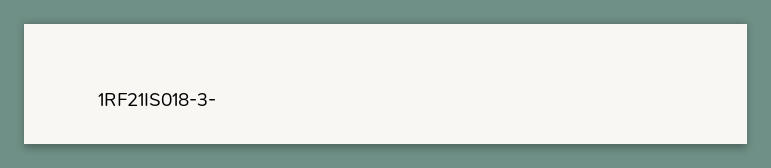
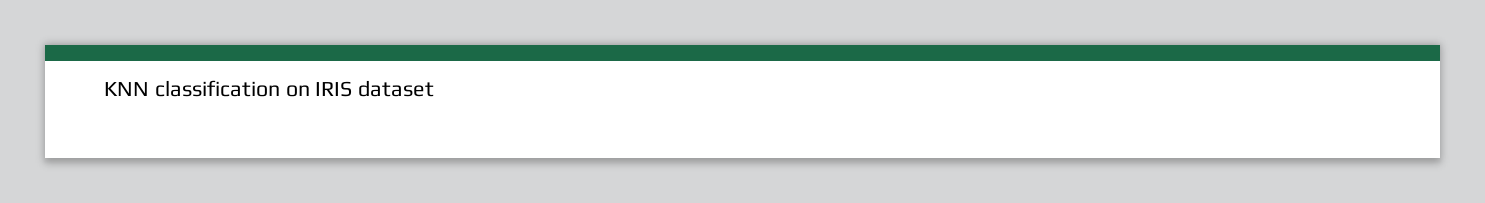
[98,93,216,106] 1RF21IS018-3- -> [104,80,435,97] KNN classification on IRIS dataset

